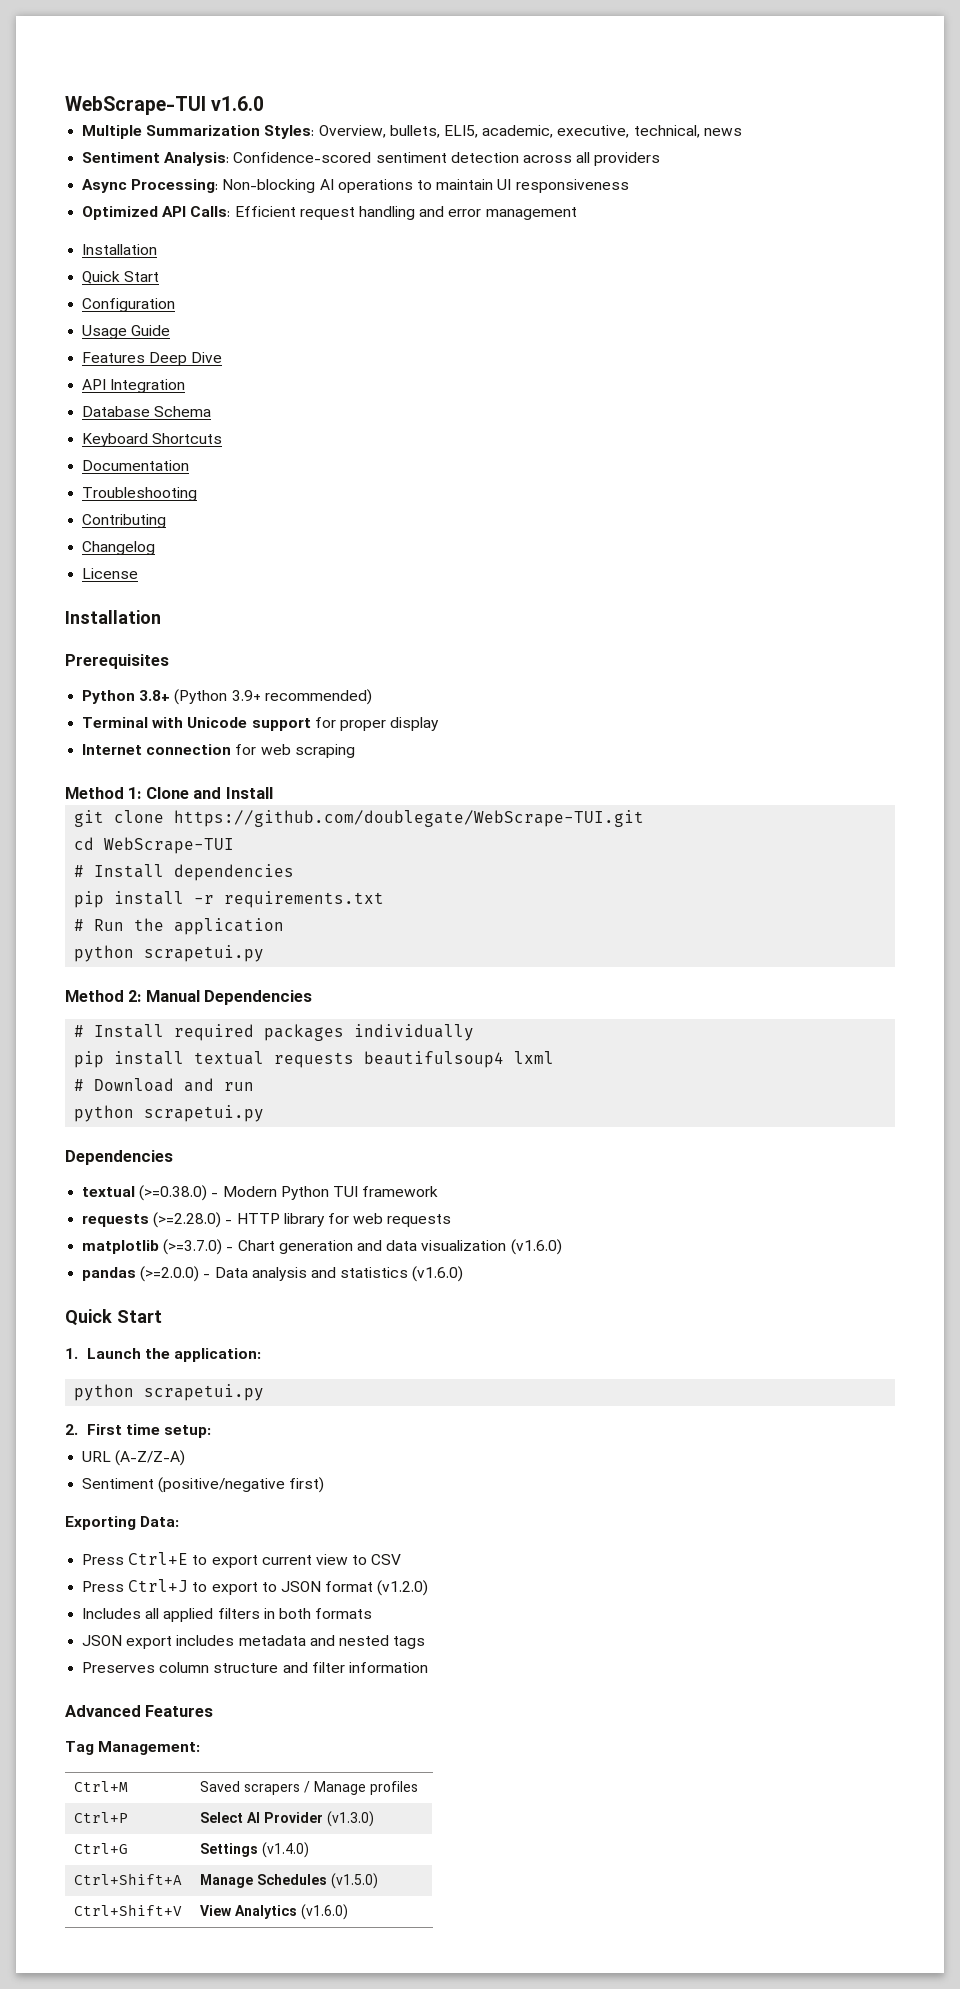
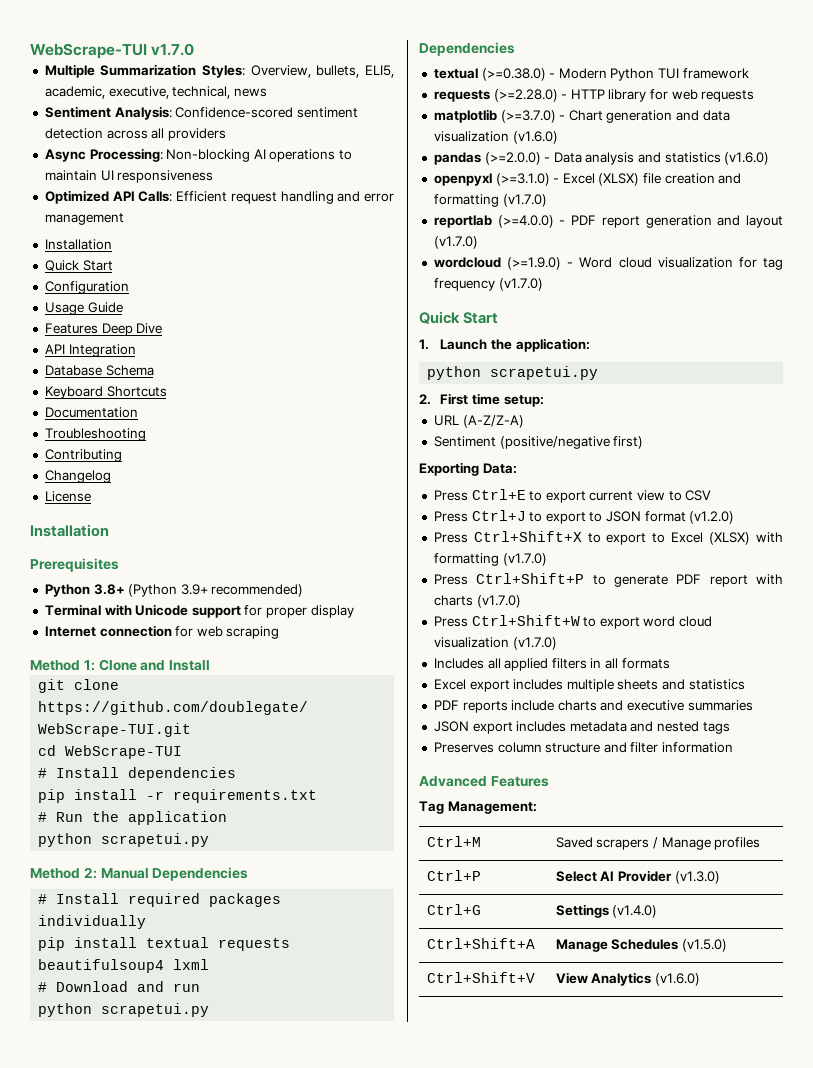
[65,96,265,115] WebScrape-TUI v1.6.0 -> [30,43,195,59] WebScrape-TUI v1.7.0
(464, 1274) none -> [433,173,742,186] [433,194,547,207] [433,215,783,228] [433,236,478,249] [433,257,783,270] [433,278,543,291] // openpyxl (>=3.1.0) - Excel (XLSX) file creation and formatting (v1.7.0) // reportlab (>=4.0.0) - PDF report generation and layout (v1.7.0) // wordcloud (>=1.9.0) - Word cloud visualization for tag frequency (v1.7.0)
(429, 1588) none -> [433,531,783,545] [433,553,547,566] [433,573,783,587] [433,595,521,608] [433,615,713,629] [433,637,557,650] // Press Ctrl+Shift+X to export to Excel (XLSX) with formatting (v1.7.0) // Press Ctrl+Shift+P to generate PDF report with charts (v1.7.0) // Press Ctrl+Shift+W to export word cloud visualization (v1.7.0)
[278,1608,311,1619] both -> [605,658,619,669] all
(373, 1613) none -> [433,679,745,692] [433,700,753,713] // Excel export includes multiple sheets and statistics // PDF reports include charts and executive summaries

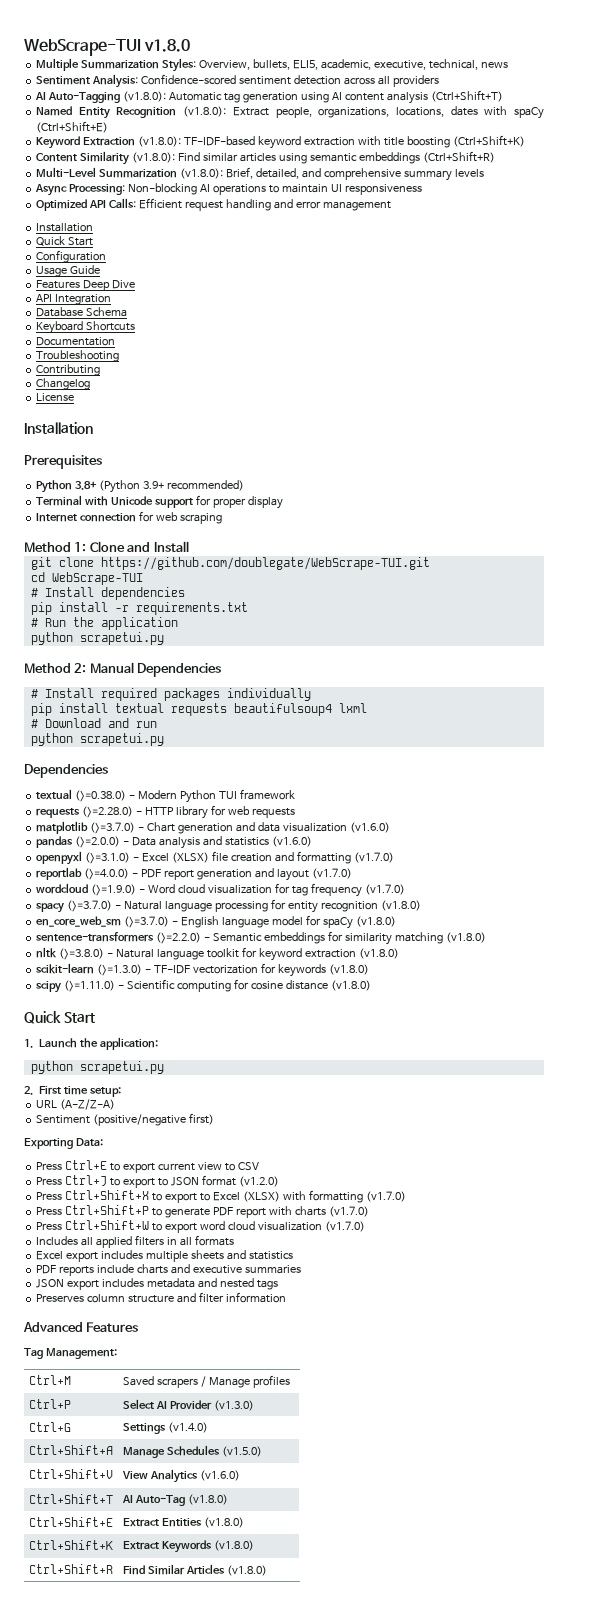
[30,43,195,59] WebScrape-TUI v1.7.0 -> [24,39,191,56] WebScrape-TUI v1.8.0
(226, 134) none -> [35,90,503,104] [36,106,544,119] [36,121,109,133] [36,135,525,149] [36,151,495,165] [36,167,484,181] // AI Auto-Tagging (v1.8.0): Automatic tag generation using AI content analysis (Ctrl+Shift+T) // Named Entity Recognition (v1.8.0): Extract people, organizations, locations, dates with spaCy (Ctrl+Shift+E) // Keyword Extraction (v1.8.0): TF-IDF-based keyword extraction with title boosting (Ctrl+Shift+K) // Content Similarity (v1.8.0): Find similar articles using semantic embeddings (Ctrl+Shift+R) // Multi-Level Summarization (v1.8.0): Brief, detailed, and comprehensive summary levels
(543, 284) none -> [36,899,421,913] [36,915,396,929] [36,931,486,945] [36,947,399,961] [36,963,369,977] [36,979,371,993] // spacy (>=3.7.0) - Natural language processing for entity recognition (v1.8.0) // en_core_web_sm (>=3.7.0) - English language model for spaCy (v1.8.0) // sentence-transformers (>=2.2.0) - Semantic embeddings for similarity matching (v1.8.0) // nltk (>=3.8.0) - Natural language toolkit for keyword extraction (v1.8.0) // scikit-learn (>=1.3.0) - TF-IDF vectorization for keywords (v1.8.0) // scipy (>=1.11.0) - Scientific computing for cosine distance (v1.8.0)
(701, 979) none -> [28,1494,113,1504] [121,1494,228,1506] [28,1517,113,1527] [122,1517,244,1528] [28,1540,113,1550] [122,1540,254,1553] [28,1564,113,1574] [122,1564,267,1576] // Ctrl+Shift+T | AI Auto-Tag (v1.8.0) // Ctrl+Shift+E | Extract Entities (v1.8.0) // Ctrl+Shift+K | Extract Keywords (v1.8.0) // Ctrl+Shift+R | Find Similar Articles (v1.8.0)

